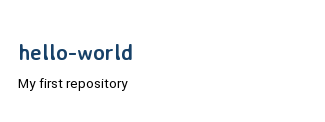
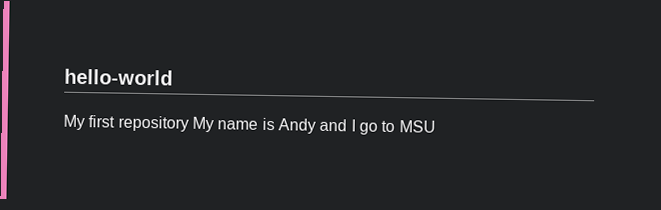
(129, 85) none -> [191,116,436,135] My name is Andy and I go to MSU

